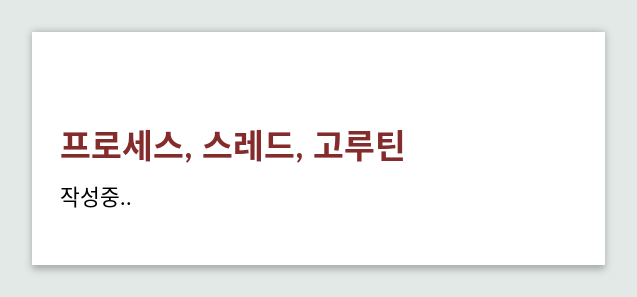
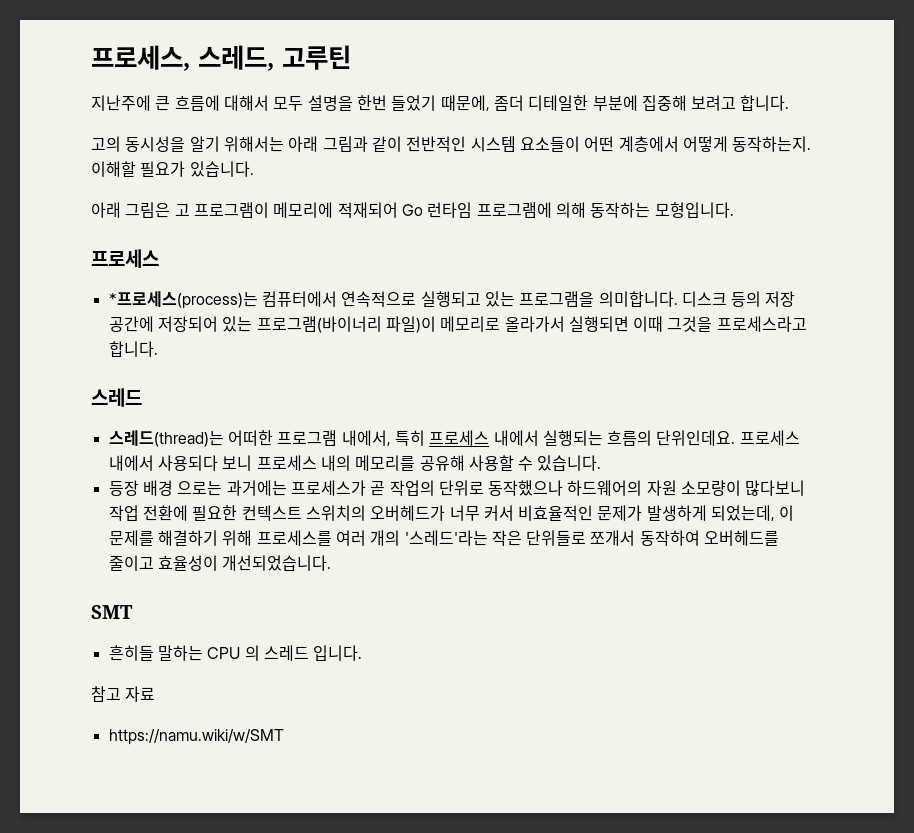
[60,186,132,208] 작성중.. -> [91,95,790,111] [91,136,812,152] [91,161,254,177] [91,202,734,218] [91,249,159,268] [108,291,796,309] [108,316,807,333] [108,341,158,357] [91,388,142,407] [108,430,800,447] [108,455,602,471] [108,480,806,496] [108,505,795,521] [108,530,780,546] [108,555,332,571] [91,605,133,619] [108,645,363,661] [91,686,156,702] [108,729,284,745] 지난주에 큰 흐름에 대해서 모두 설명을 한번 들었기 때문에, 좀더 디테일한 부분에 집중해 보려고 합니다. // 고의 동시성을 알기 위해서는 아래 그림과 같이 전반적인 시스템 요소들이 어떤 계층에서 어떻게 동작하는지. 이해할 필요가 있습니다. // 아래 그림은 고 프로그램이 메모리에 적재되어 Go 런타임 프로그램에 의해 동작하는 모형입니다. // 프로세스 // *프로세스(process)는 컴퓨터에서 연속적으로 실행되고 있는 프로그램을 의미합니다. 디스크 등의 저장 공간에 저장되어 있는 프로그램(바이너리 파일)이 메모리로 올라가서 실행되면 이때 그것을 프로세스라고 합니다. // 스레드 // 스레드(thread)는 어떠한 프로그램 내에서, 특히 프로세스 내에서 실행되는 흐름의 단위인데요. 프로세스 내에서 사용되다 보니 프로세스 내의 메모리를 공유해 사용할 수 있습니다. // 등장 배경 으로는 과거에는 프로세스가 곧 작업의 단위로 동작했으나 하드웨어의 자원 소모량이 많다보니 작업 전환에 필요한 컨텍스트 스위치의 오버헤드가 너무 커서 비효율적인 문제가 발생하게 되었는데, 이 문제를 해결하기 위해 프로세스를 여러 개의 '스레드'라는 작은 단위들로 쪼개서 동작하여 오버헤드를 줄이고 효율성이 개선되었습니다. // SMT // 흔히들 말하는 CPU 의 스레드 입니다. // 참고 자료 // https://namu.wiki/w/SMT

